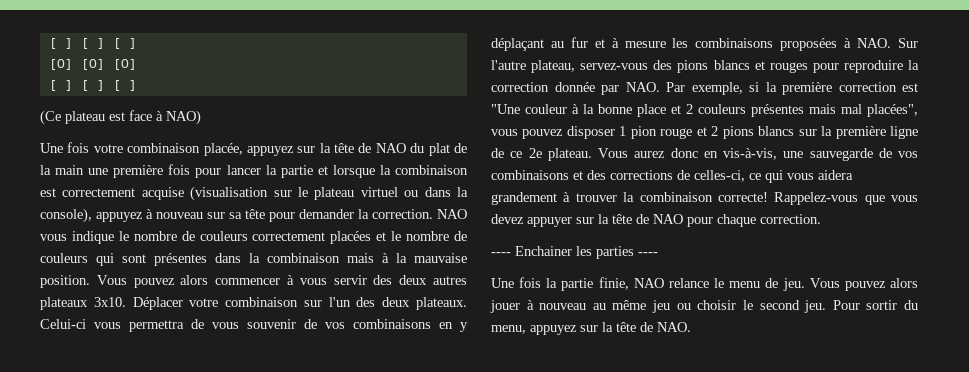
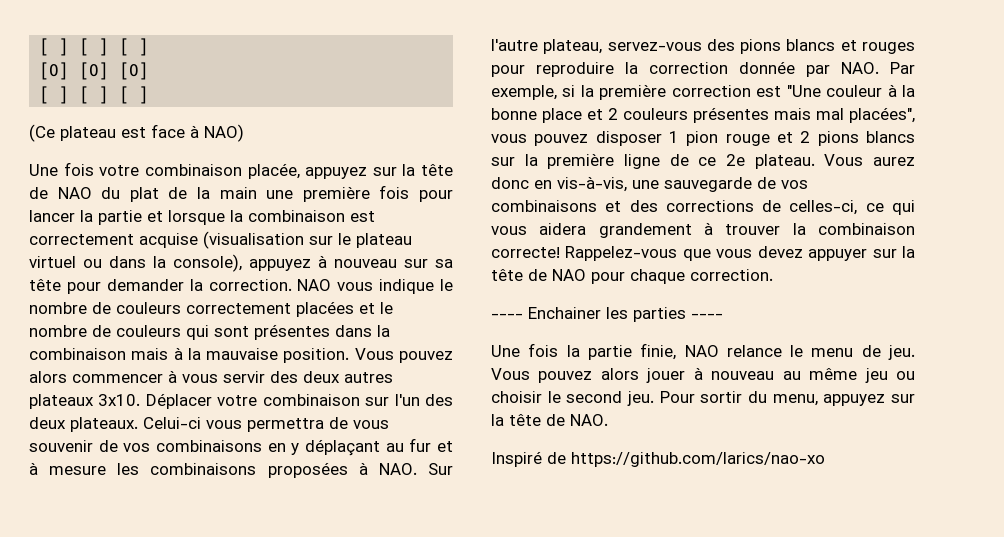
(691, 327) none -> [491,451,825,467] // Inspiré de https://github.com/larics/nao-xo

